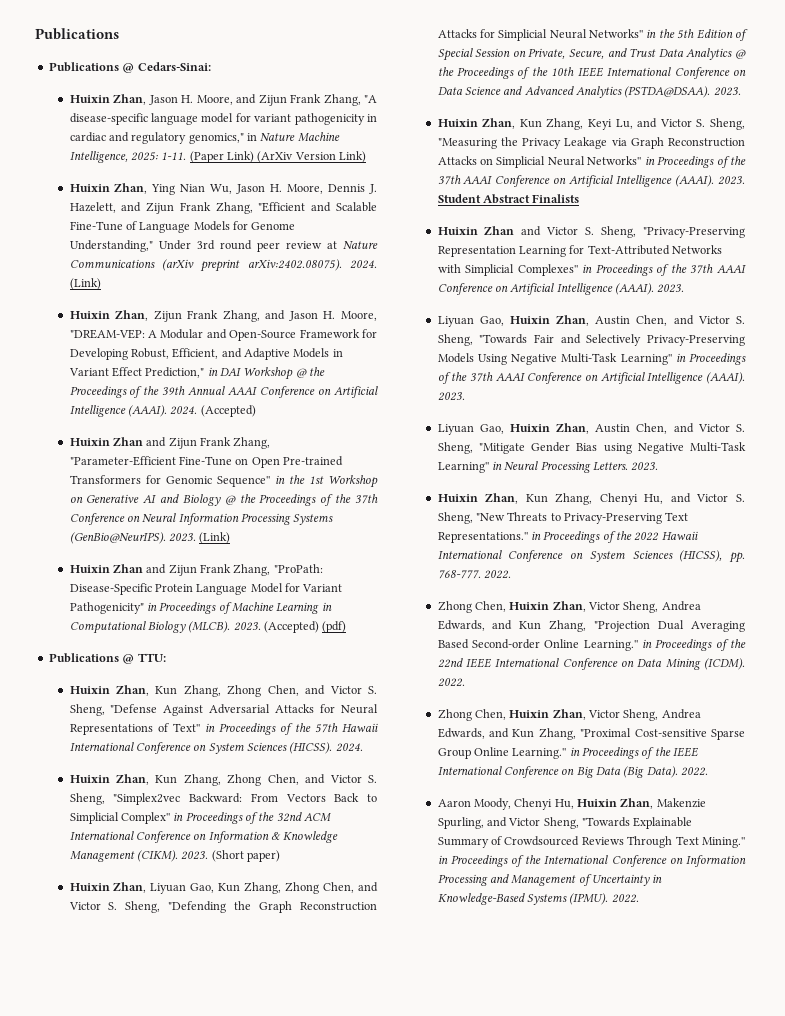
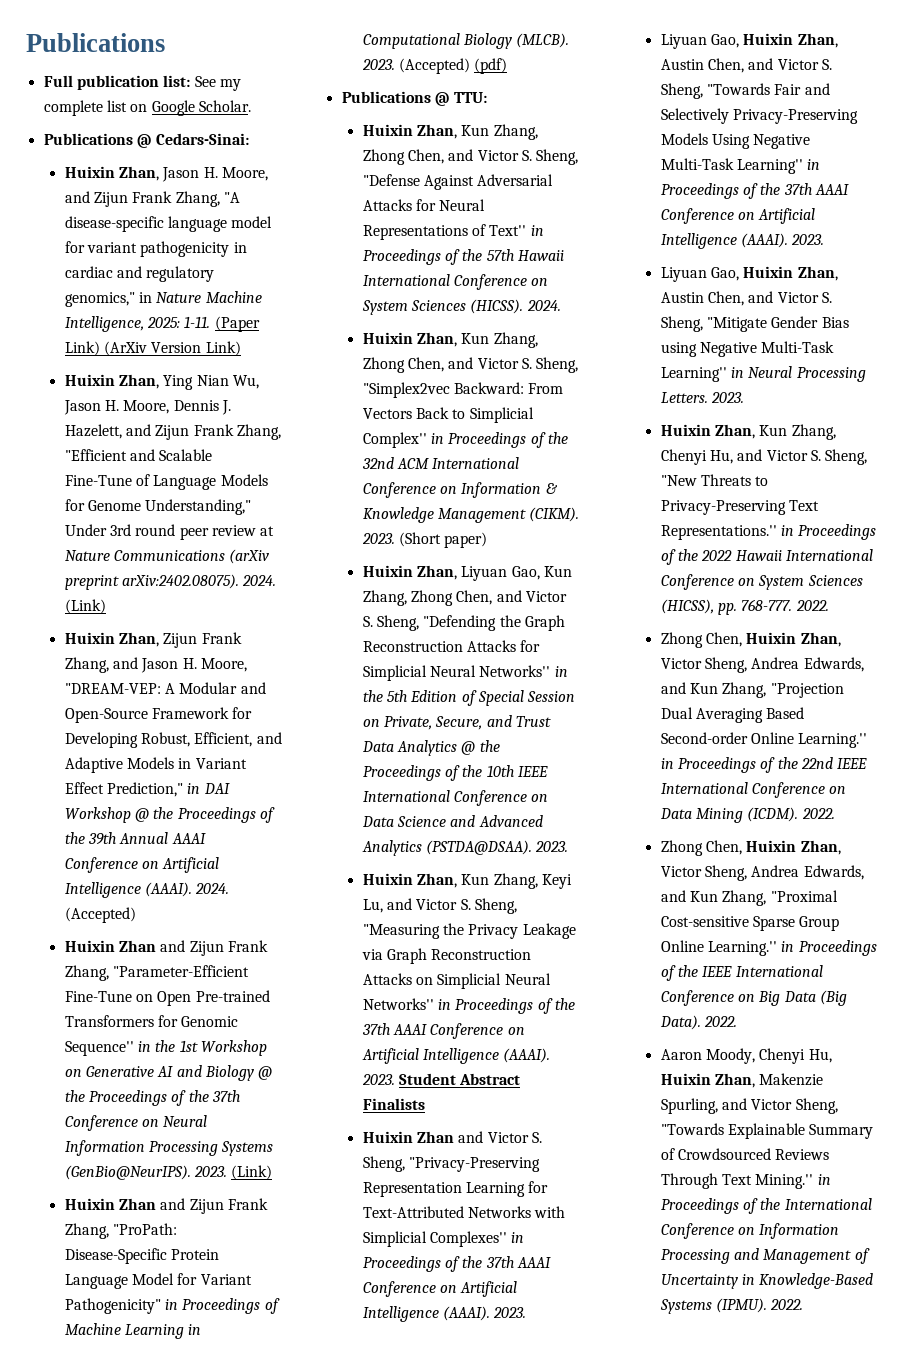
[35,28,119,40] Publications -> [26,33,165,52] [43,75,241,91] [43,100,251,116] Publications // Full publication list: See my complete list on Google Scholar.

